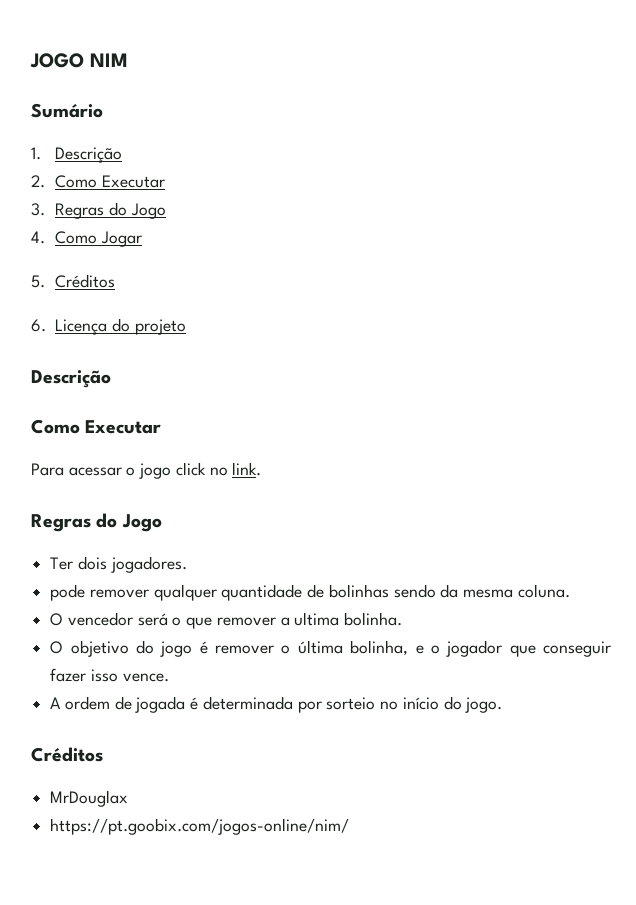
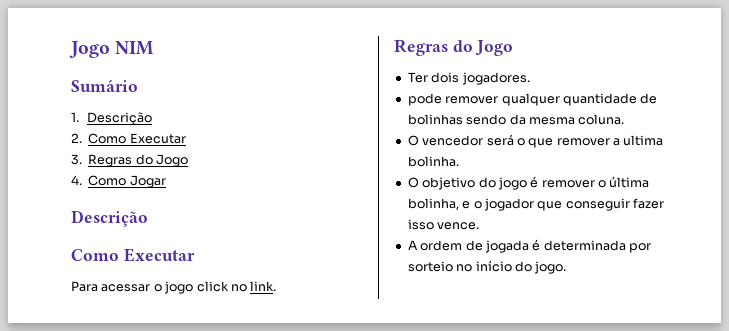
[30,53,84,68] JOGO -> [69,41,110,58] Jogo
[31,274,116,288] [31,318,186,335] // 5. Créditos // 6. Licença do projeto -> (166, 181) none
[31,747,103,762] [50,790,129,807] [50,818,350,835] // Créditos // MrDouglax // https://pt.goobix.com/jogos-online/nim/ -> (567, 267) none

